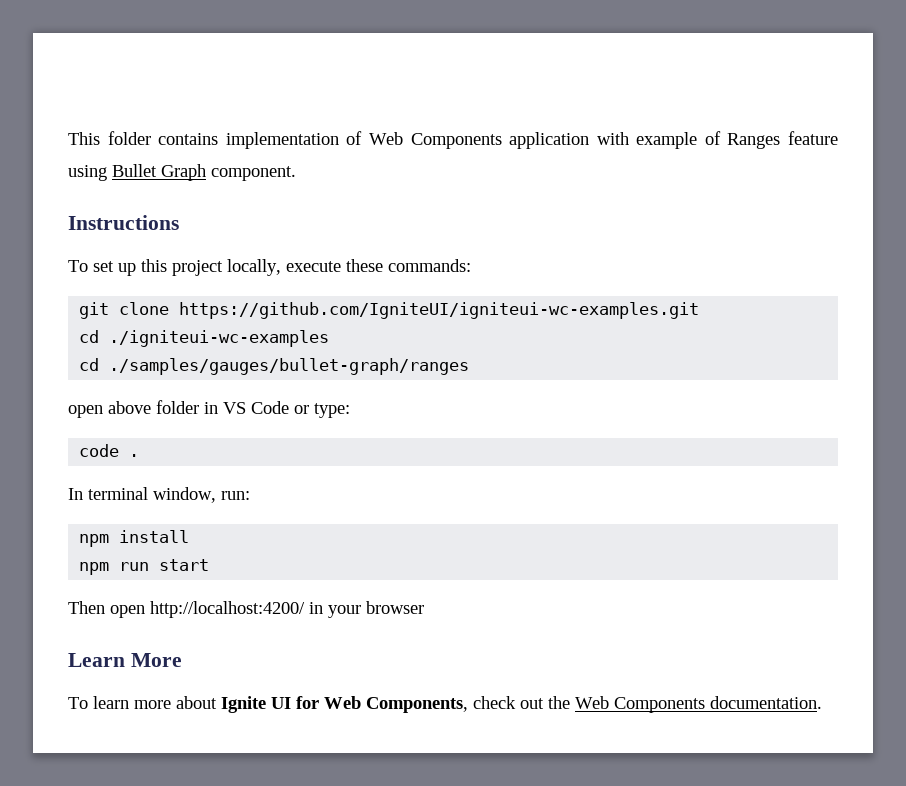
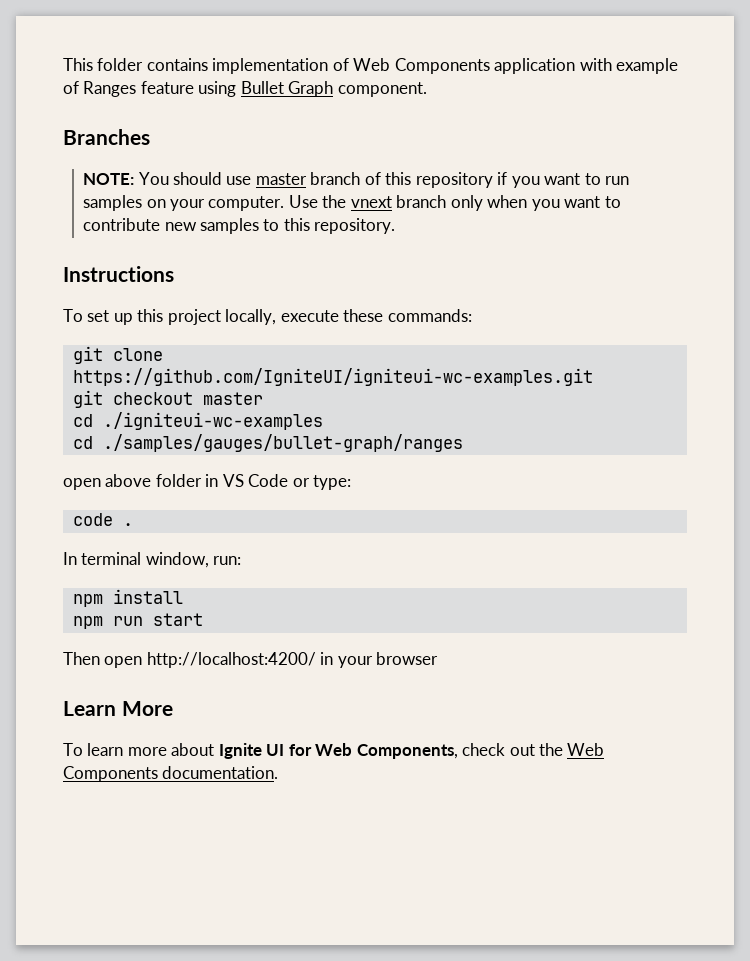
(296, 173) none -> [63,129,150,145] [83,172,630,188] [83,195,621,211] [83,218,396,234] // Branches // NOTE: You should use master branch of this repository if you want to run samples on your computer. Use the vnext branch only when you want to contribute new samples to this repository.
(700, 310) none -> [72,390,263,408] // git checkout master

